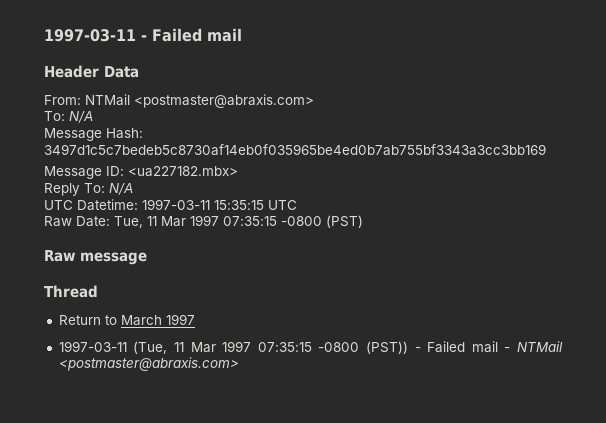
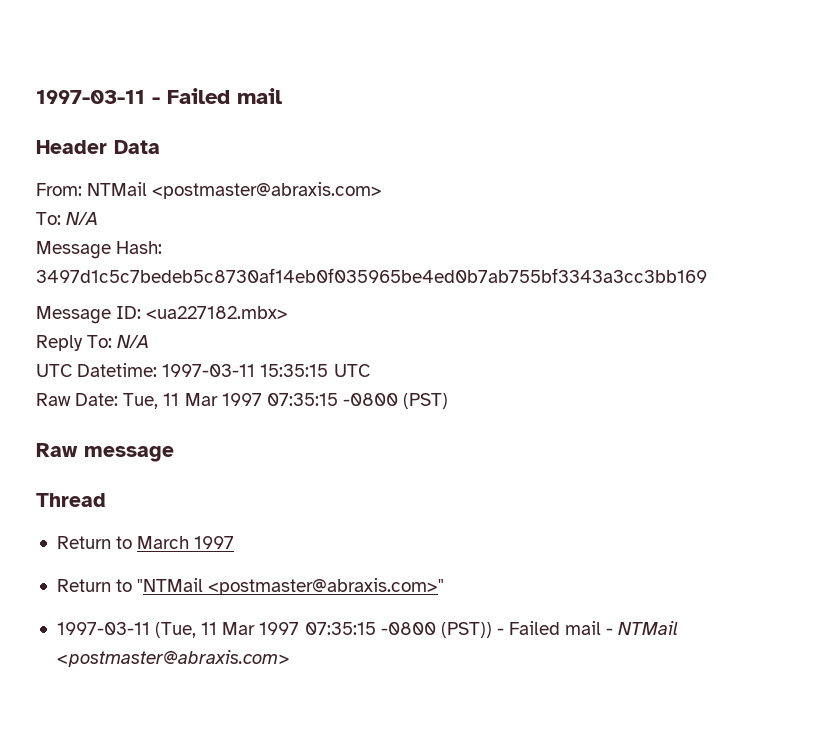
(195, 319) none -> [56,578,445,595] // Return to "NTMail <postmaster@abraxis.com>"

